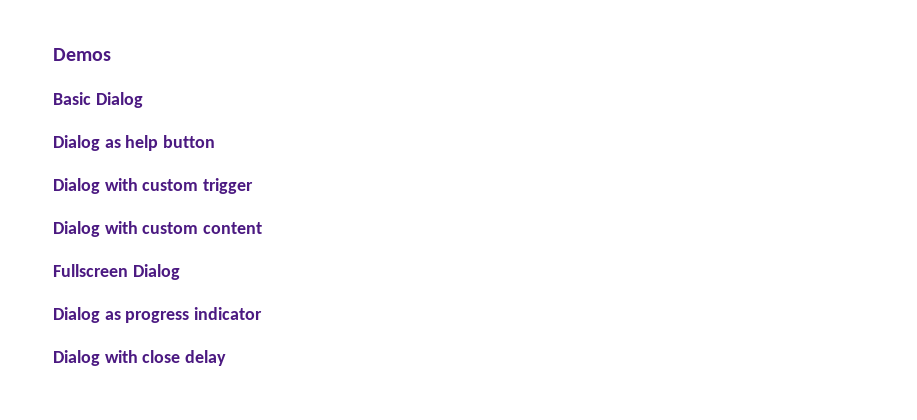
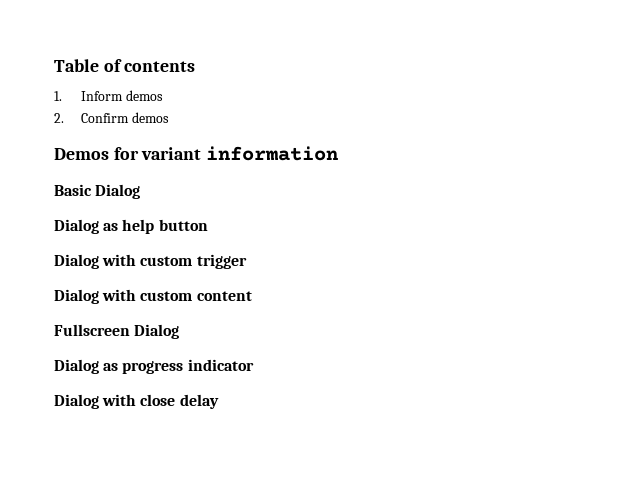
[53,48,111,61] Demos -> [54,59,196,72] [54,90,163,101] [54,112,169,123] [54,146,339,161] Table of contents // 1. Inform demos // 2. Confirm demos // Demos for variant information

